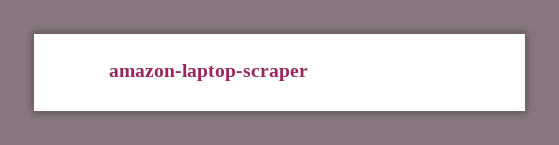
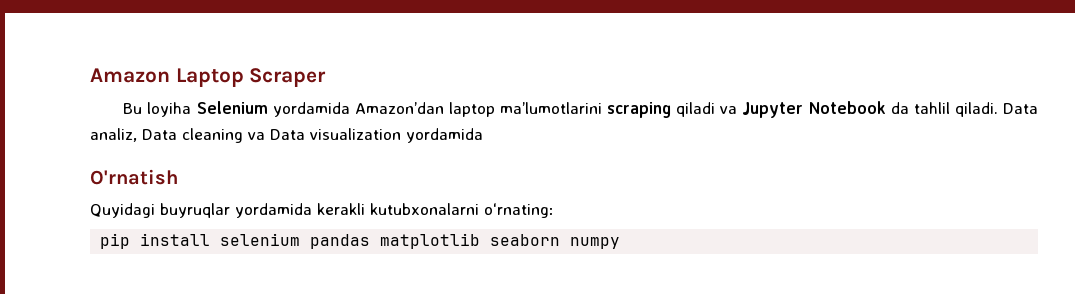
[109,64,308,81] amazon-laptop-scraper -> [90,68,327,87] [123,101,1038,118] [90,128,483,143] [90,169,178,185] [90,203,554,218] [100,233,621,249] Amazon Laptop Scraper // Bu loyiha Selenium yordamida Amazon’dan laptop ma’lumotlarini scraping qiladi va Jupyter Notebook da tahlil qiladi. Data analiz, Data cleaning va Data visualization yordamida // O'rnatish // Quyidagi buyruqlar yordamida kerakli kutubxonalarni o‘rnating: // pip install selenium pandas matplotlib seaborn numpy

